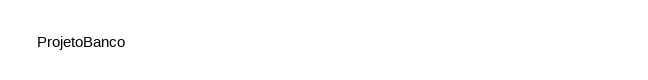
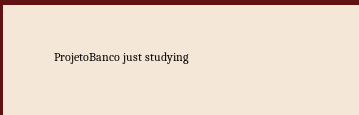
(125, 43) none -> [122,52,190,64] just studying

